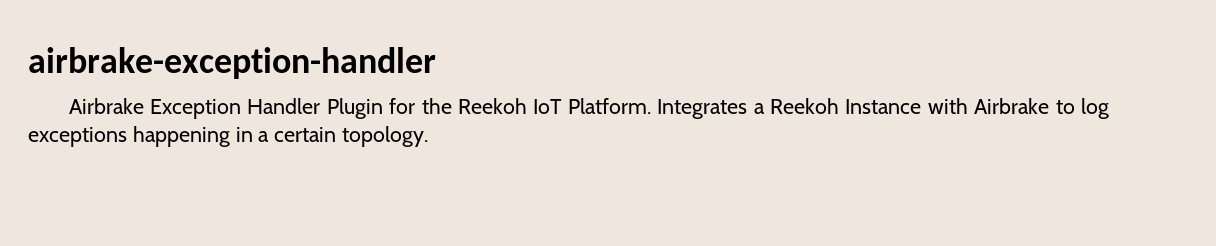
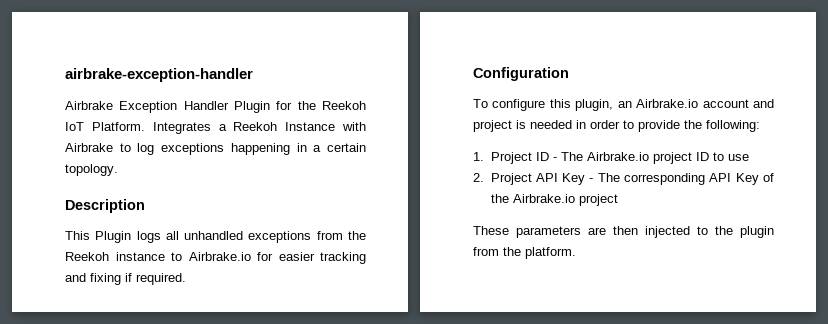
(429, 136) none -> [65,199,145,213] [65,231,366,243] [65,252,366,264] [65,273,186,285] [473,67,569,81] [473,99,774,111] [473,120,760,132] [473,152,749,164] [473,173,774,185] [490,194,618,206] [473,226,774,238] [473,247,576,259] // Description // This Plugin logs all unhandled exceptions from the Reekoh instance to Airbrake.io for easier tracking and fixing if required. // Configuration // To configure this plugin, an Airbrake.io account and project is needed in order to provide the following: // 1. Project ID - The Airbrake.io project ID to use // 2. Project API Key - The corresponding API Key of the Airbrake.io project // These parameters are then injected to the plugin from the platform.

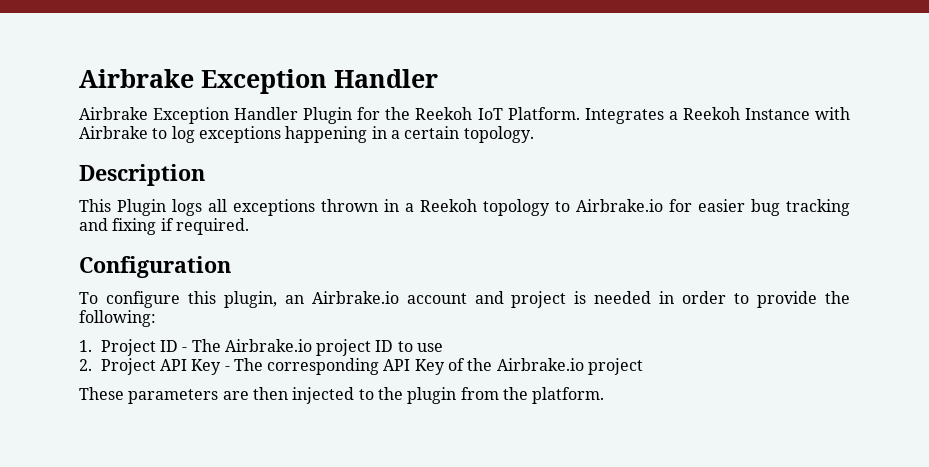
[65,68,253,82] airbrake-exception-handler -> [79,69,438,94] Airbrake Exception Handler
[184,231,366,243] [65,252,165,261] unhandled exceptions from the Reekoh instance -> [233,199,550,216] exceptions thrown in a Reekoh topology
(315, 256) none -> [751,199,780,216] bug

